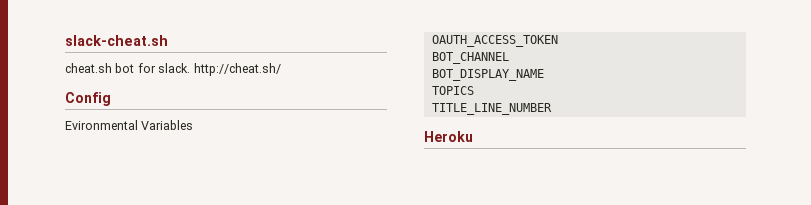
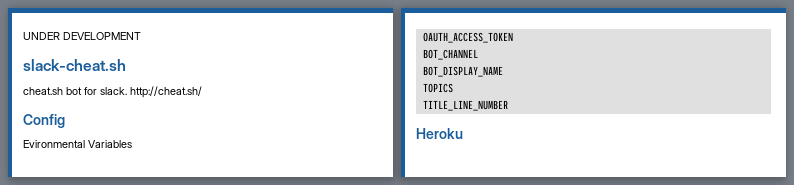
(65, 40) none -> [23,32,141,40] UNDER DEVELOPMENT //

